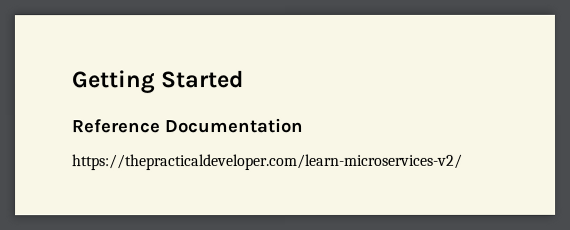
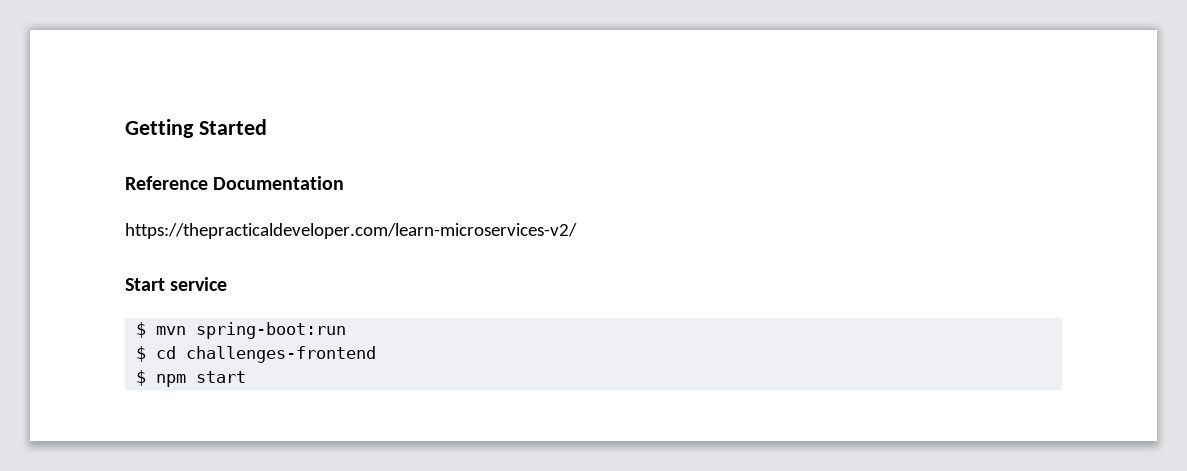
(463, 162) none -> [125,277,228,291] [136,322,347,339] [136,346,377,363] [136,370,247,387] // Start service // $ mvn spring-boot:run // $ cd challenges-frontend // $ npm start

